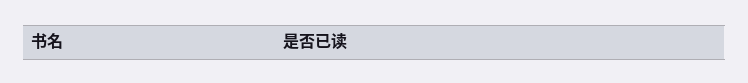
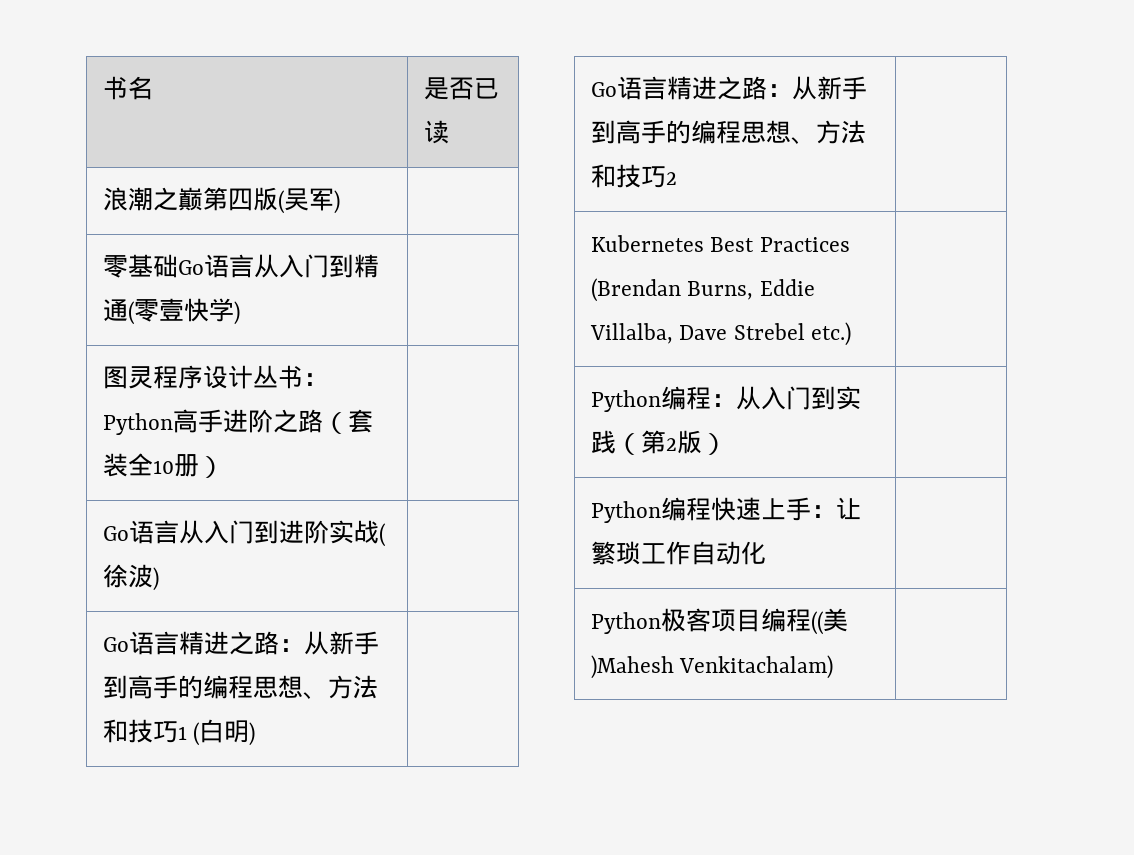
(348, 41) none -> [102,187,340,214] [102,254,379,278] [102,298,240,325] [102,365,328,389] [102,409,373,435] [102,453,224,478] [102,520,386,547] [102,564,159,591] [102,631,379,655] [102,675,378,699] [102,719,256,746] [590,76,867,100] [590,120,866,144] [590,164,677,188] [590,235,850,252] [590,278,815,302] [589,322,852,346] [590,386,861,412] [590,430,727,455] [590,497,861,523] [590,541,766,565] [590,608,848,635] [590,655,834,679] // 浪潮之巅第四版(吴军) | // 零基础Go语言从入门到精通(零壹快学) | // 图灵程序设计丛书：Python高手进阶之路（套装全10册） | // Go语言从入门到进阶实战(徐波) | // Go语言精进之路：从新手到高手的编程思想、方法和技巧1 (白明) | // Go语言精进之路：从新手到高手的编程思想、方法和技巧2 | // Kubernetes Best Practices (Brendan Burns, Eddie Villalba, Dave Strebel etc.) | // Python编程：从入门到实践（第2版） | // Python编程快速上手：让繁琐工作自动化 | // Python极客项目编程((美)Mahesh Venkitachalam) |

